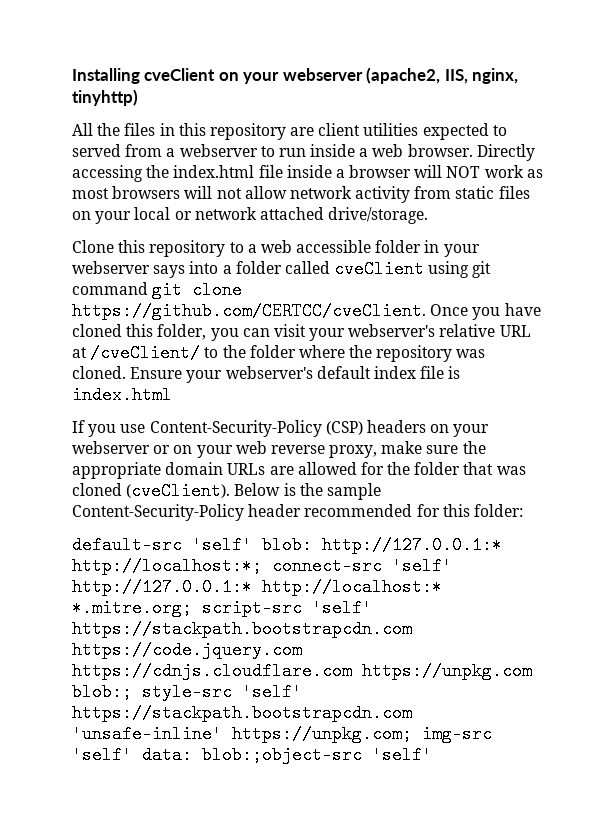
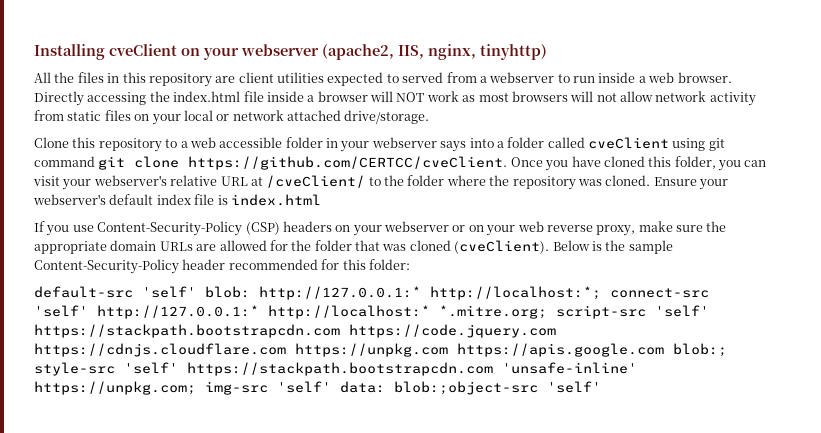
(532, 671) none -> [457,343,664,357] https://apis.google.com

